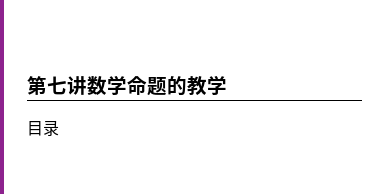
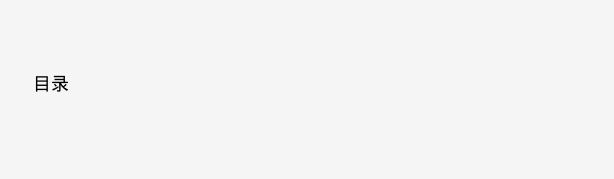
[27,75,227,96] 第七讲数学命题的教学 // -> (33, 84) none

